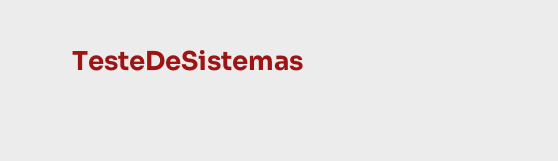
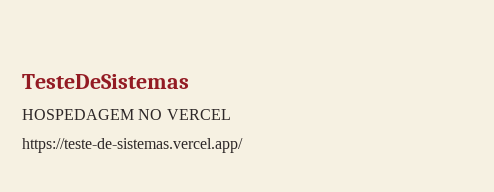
(303, 60) none -> [22,109,231,120] [22,138,243,153] // HOSPEDAGEM NO VERCEL // https://teste-de-sistemas.vercel.app/

